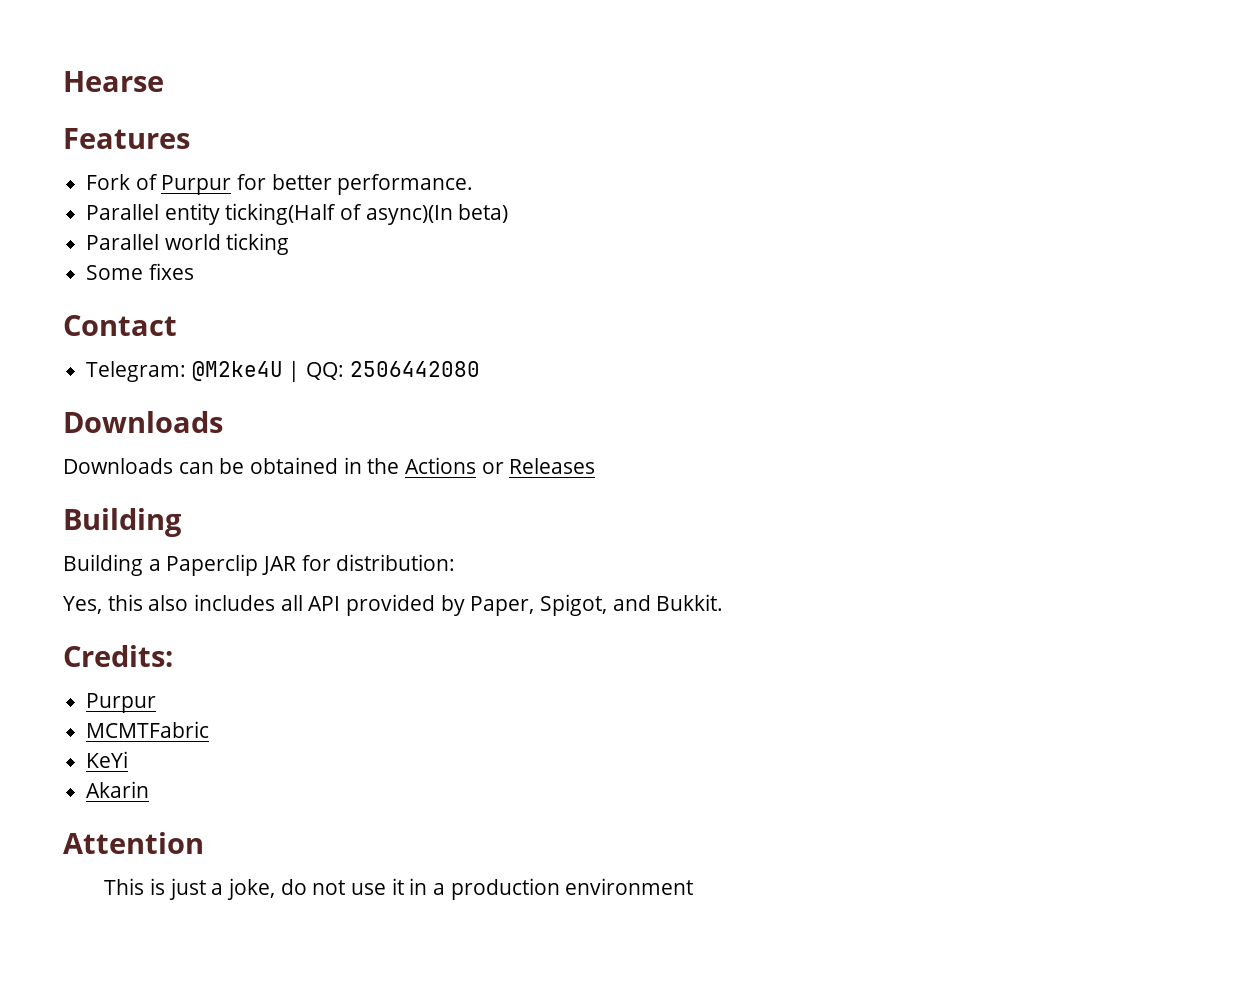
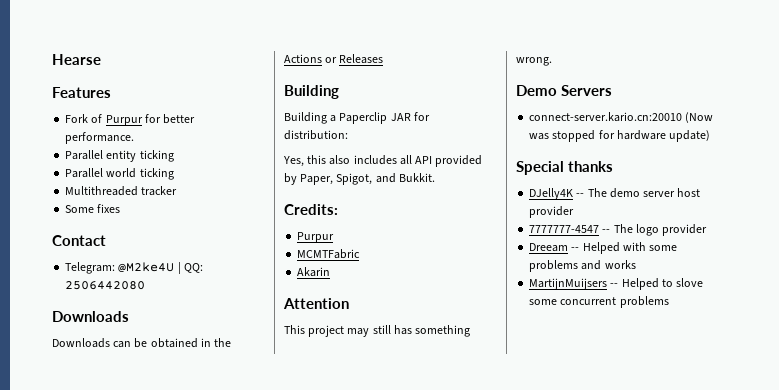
[225,203,509,225] ticking(Half of async)(In beta) -> [139,150,174,162] ticking
(290, 244) none -> [65,186,178,196] // Multithreaded tracker
[86,751,129,768] // KeYi -> (361, 254) none
[150,878,694,900] is just a joke, do not use it in a production environment -> [308,325,471,337] [516,57,552,66] [516,85,613,96] [529,112,714,123] [529,130,711,142] [516,161,614,175] [529,188,701,200] [529,206,575,218] [529,224,708,236] [529,242,678,254] [529,260,636,272] [529,278,704,290] [529,296,669,308] project may still has something wrong. // Demo Servers // connect-server.kario.cn:20010 (Now was stopped for hardware update) // Special thanks // DJelly4K -- The demo server host provider // 7777777-4547 -- The logo provider // Dreeam -- Helped with some problems and works // MartijnMuijsers -- Helped to slove some concurrent problems

